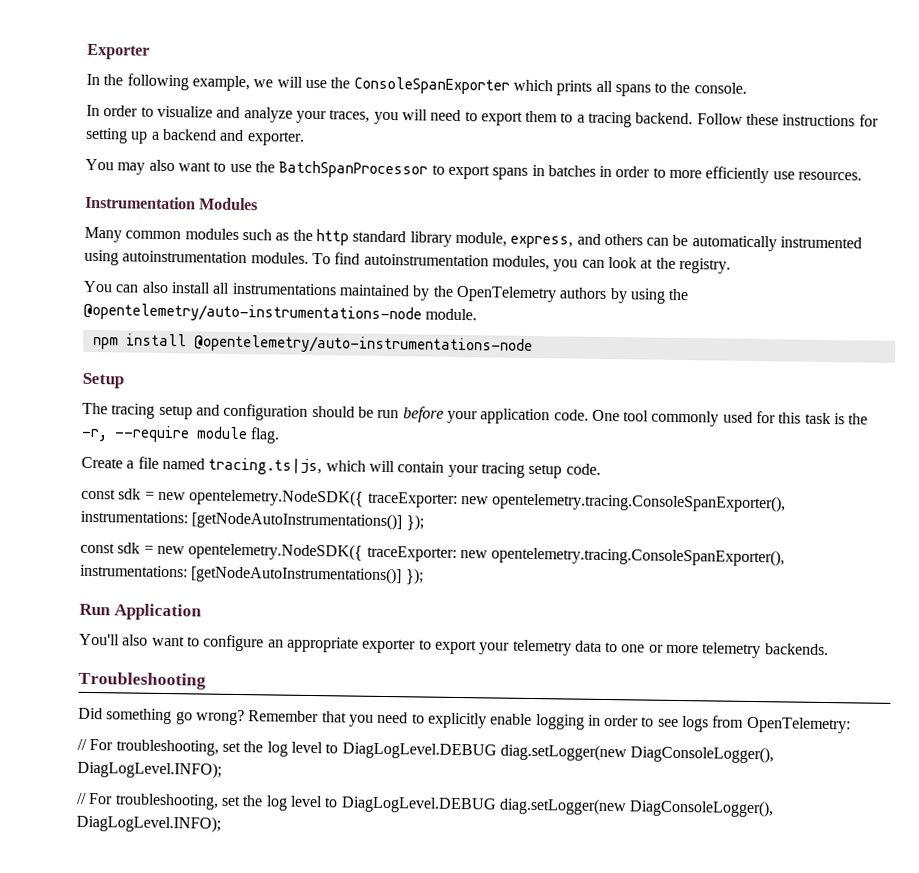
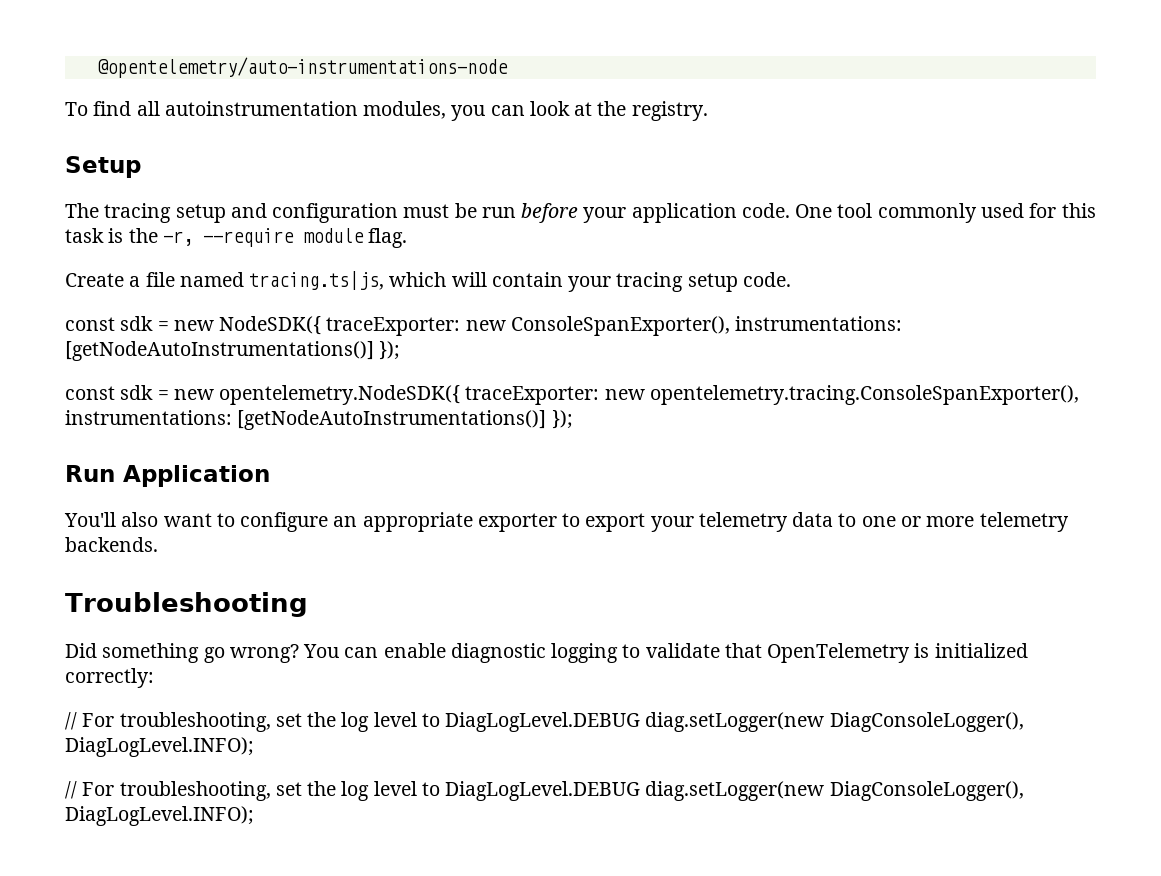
[87,43,150,60] [86,73,747,97] [86,104,879,128] [85,127,305,146] [85,158,863,184] [85,195,259,211] [84,226,863,252] [84,249,309,266] Exporter // In the following example, we will use the ConsoleSpanExporter which prints all spans to the console. // In order to visualize and analyze your traces, you will need to export them to a tracing backend. Follow these instructions for setting up a backend and exporter. // You may also want to use the BatchSpanProcessor to export spans in batches in order to more efficiently use resources. // Instrumentation Modules // Many common modules such as the http standard library module, express, and others can be automatically instrumented using autoinstrumentation modules. -> [96,57,508,78] @opentelemetry/auto-instrumentations-node //
(361, 258) none -> [136,101,160,116] all
[83,280,690,304] [83,302,478,324] [92,333,533,355] // You can also install all instrumentations maintained by the OpenTelemetry authors by using the @opentelemetry/auto-instrumentations-node module. // npm install @opentelemetry/auto-instrumentations-node -> (708, 111) none
[311,405,355,418] should -> [403,204,450,218] must
[189,488,787,513] opentelemetry.NodeSDK({ traceExporter: new opentelemetry.tracing.ConsoleSpanExporter(), -> [219,316,730,336] NodeSDK({ traceExporter: new ConsoleSpanExporter(),
[248,710,851,734] Remember that you need to explicitly enable logging in order to see logs from OpenTelemetry: -> [303,643,1028,663] [65,668,154,688] You can enable diagnostic logging to validate that OpenTelemetry is initialized correctly:

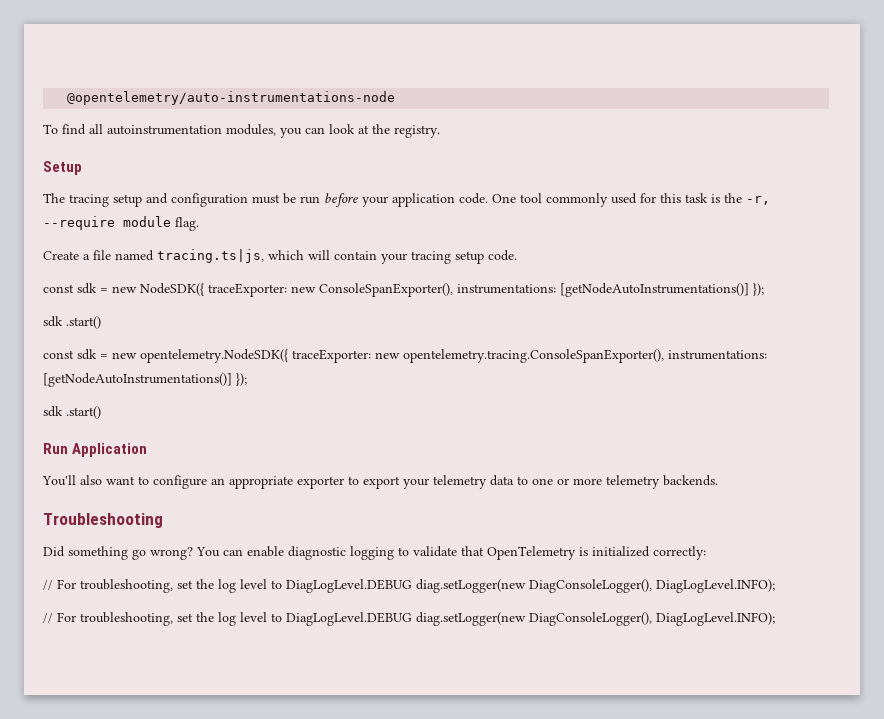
(401, 350) none -> [43,316,101,329] // sdk .start()
(573, 419) none -> [43,406,101,419] // sdk .start()

